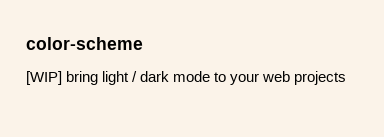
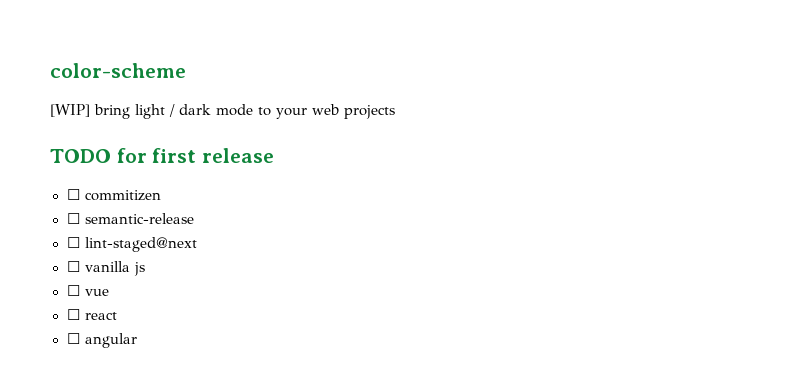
(347, 78) none -> [50,148,275,163] [66,189,161,201] [66,213,194,224] [66,237,197,252] [66,261,145,276] [66,285,109,296] [66,309,117,320] [66,333,137,348] // TODO for first release // ☐ commitizen // ☐ semantic-release // ☐ lint-staged@next // ☐ vanilla js // ☐ vue // ☐ react // ☐ angular

